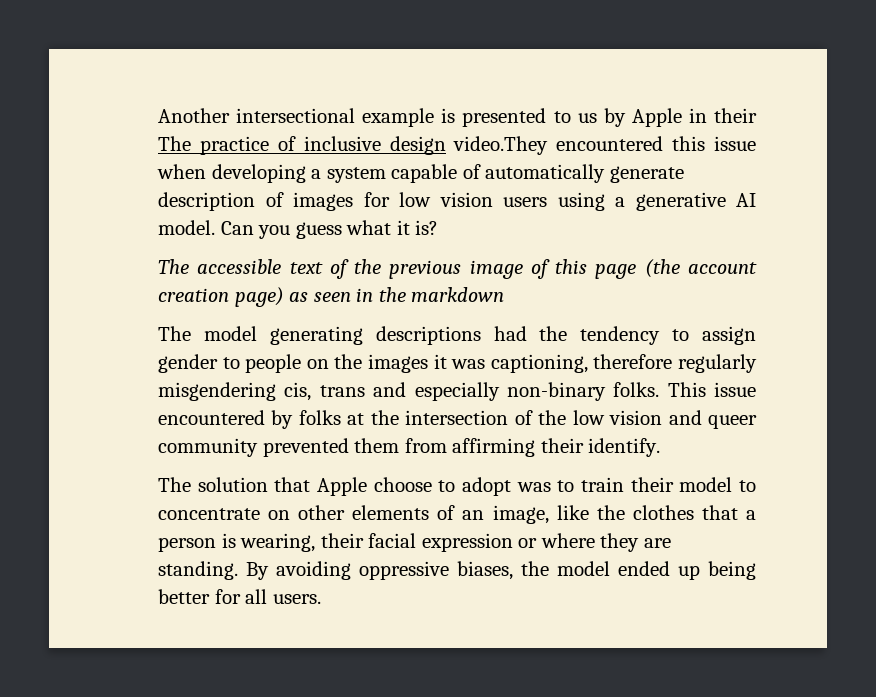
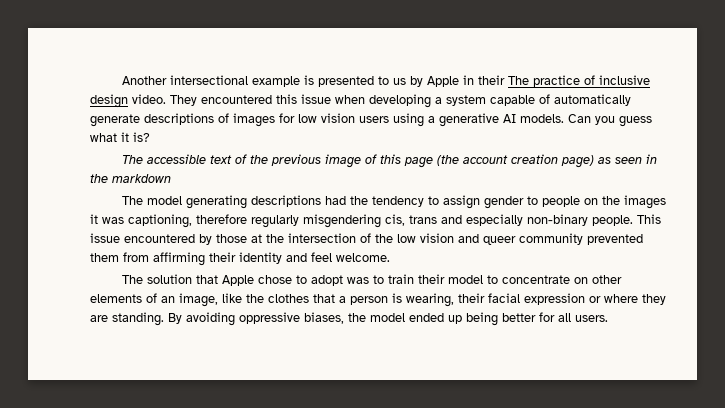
[453,136,549,155] video.They -> [132,94,197,106] video. They
[158,192,255,211] description -> [144,113,214,125] descriptions
[158,220,215,235] model. -> [520,114,564,123] models.
[613,382,660,397] folks. -> [592,215,633,226] people.
[298,410,341,425] folks -> [216,234,247,243] those
[588,438,661,457] identify. -> [239,252,390,264] identity and feel welcome.
[373,477,432,492] choose -> [258,275,293,284] chose

